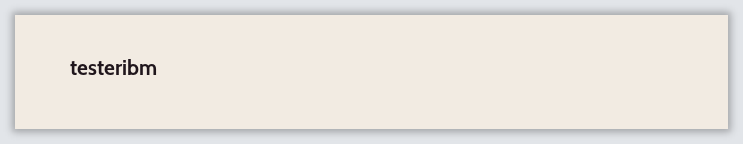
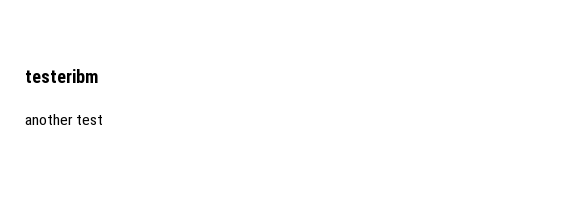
(157, 67) none -> [25,114,104,125] // another test

